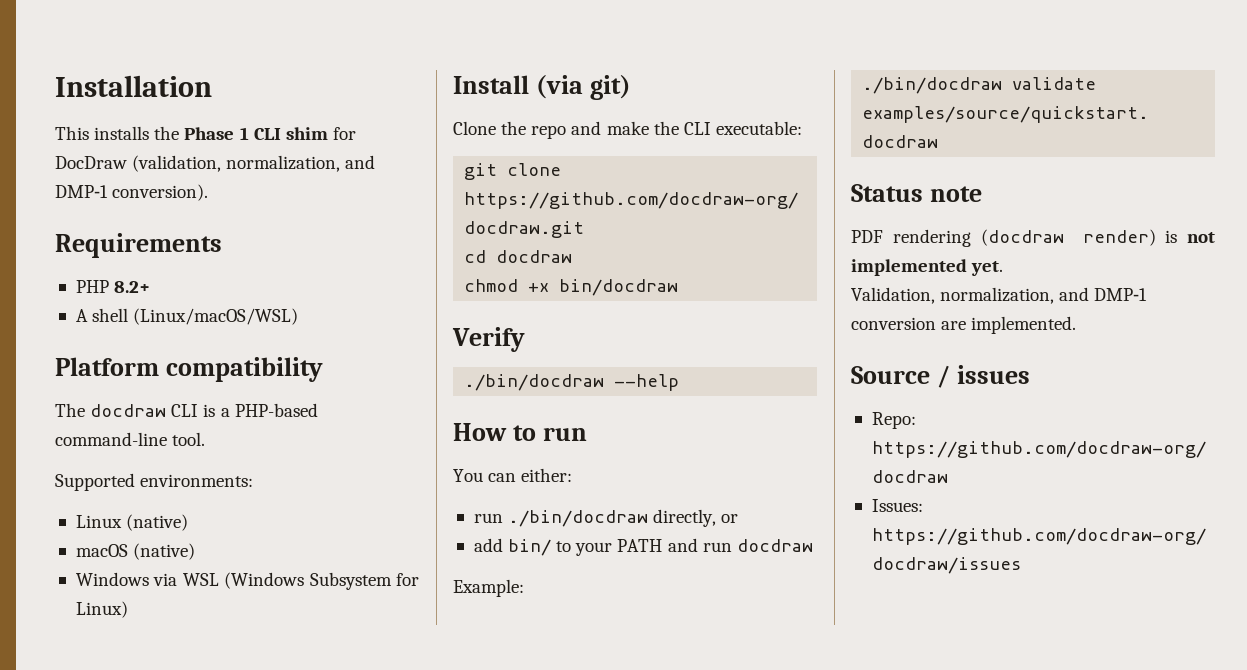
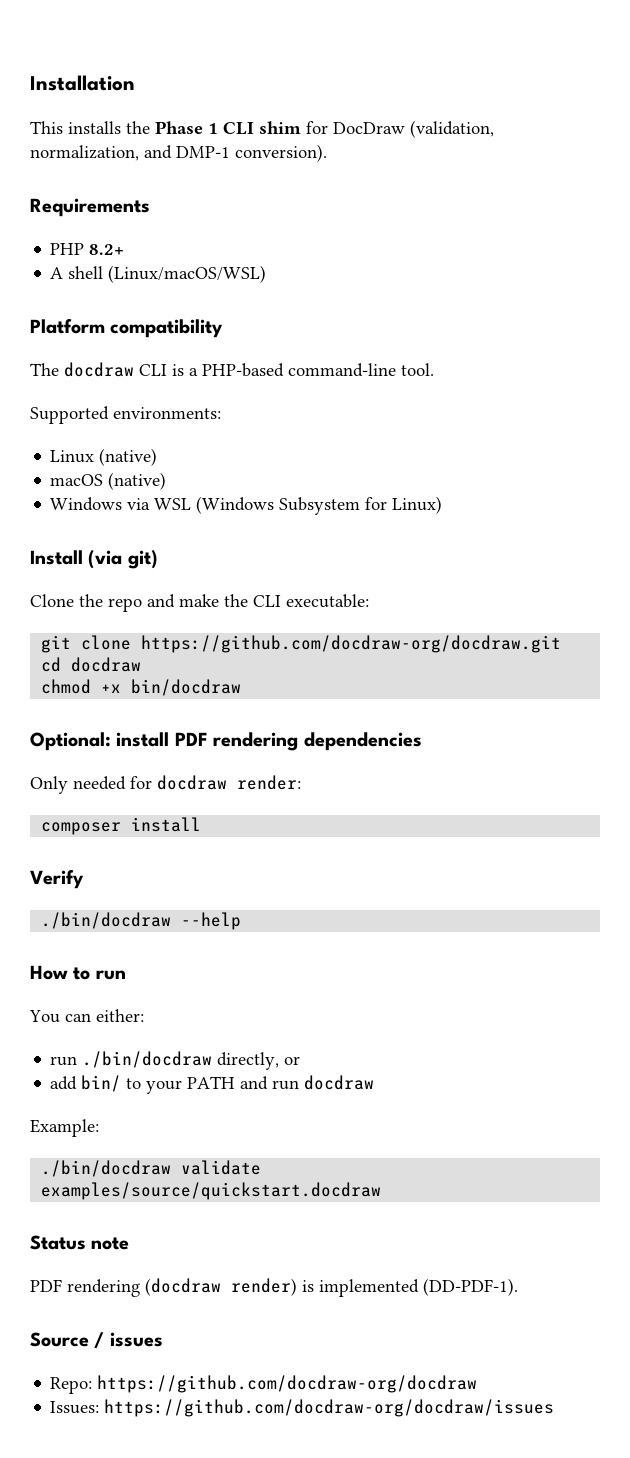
(679, 287) none -> [30,732,422,751] [30,775,301,794] [41,817,202,835] // Optional: install PDF rendering dependencies // Only needed for docdraw render: // composer install
[1187,232,1215,243] [851,259,1004,276] [851,287,1148,304] [851,316,1077,334] not implemented yet. // Validation, normalization, and DMP‑1 conversion are implemented. -> [319,1278,518,1297] implemented (DD‑PDF‑1).

